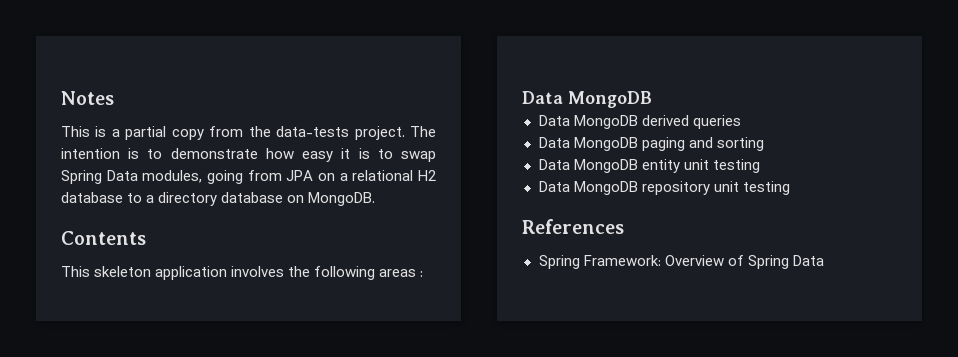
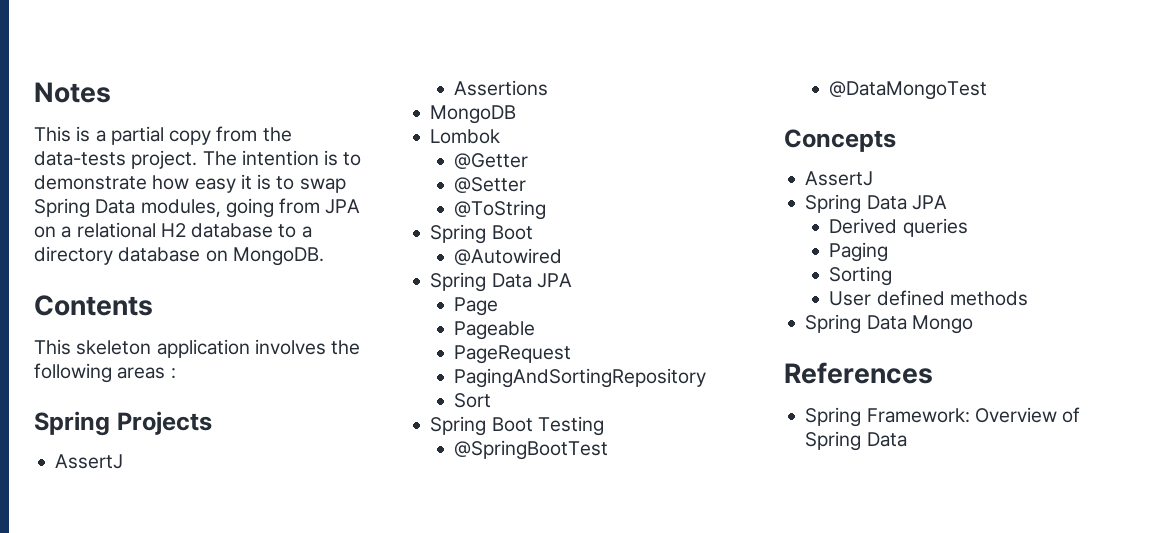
[522,91,652,108] [538,115,741,129] [538,137,764,151] [538,159,760,173] [538,181,790,195] Data MongoDB // Data MongoDB derived queries // Data MongoDB paging and sorting // Data MongoDB entity unit testing // Data MongoDB repository unit testing -> [34,411,212,436] [55,454,124,469] [454,80,549,96] [430,105,517,124] [430,129,501,144] [454,153,529,169] [454,177,527,193] [454,200,547,220] [430,224,533,244] [454,248,563,265] [430,272,572,292] [454,297,499,316] [454,321,536,340] [454,345,572,364] [454,368,707,388] [454,393,492,408] [430,416,604,436] [454,440,609,460] [829,81,988,100] [784,129,896,152] [805,171,874,186] [805,194,947,214] [829,218,968,237] [829,242,889,262] [829,266,893,286] [829,290,1029,306] [805,314,973,334] Spring Projects // AssertJ // Assertions // MongoDB // Lombok // @Getter // @Setter // @ToString // Spring Boot // @Autowired // Spring Data JPA // Page // Pageable // PageRequest // PagingAndSortingRepository // Sort // Spring Boot Testing // @SpringBootTest // @DataMongoTest // Concepts // AssertJ // Spring Data JPA // Derived queries // Paging // Sorting // User defined methods // Spring Data Mongo

